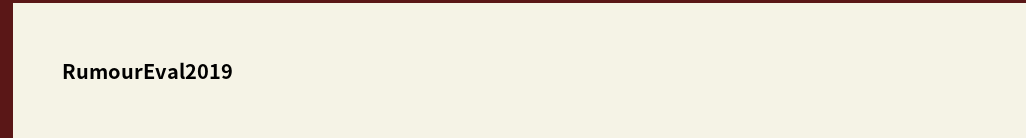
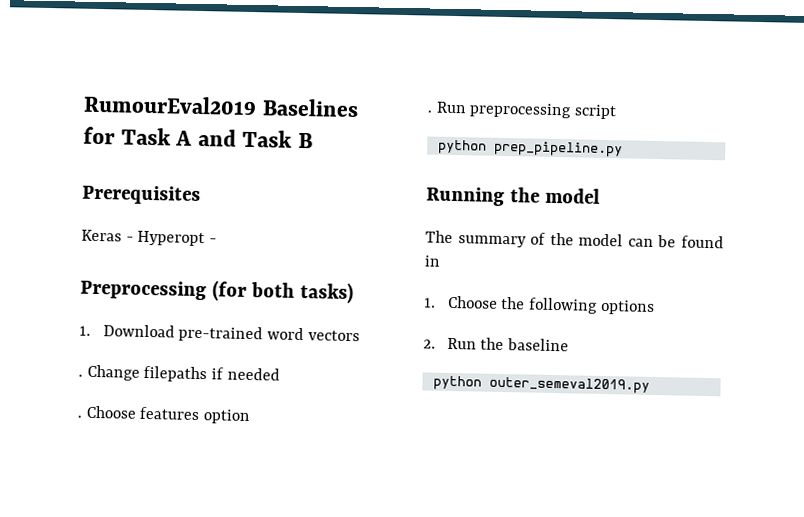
(233, 70) none -> [261,98,359,118] [83,126,314,149] [82,184,201,206] [81,229,218,247] [80,279,354,305] [79,324,360,343] [78,364,280,383] [77,405,251,425] [427,101,618,120] [437,139,623,158] [426,186,600,207] [425,230,724,249] [424,255,441,267] [424,295,655,315] [423,337,570,352] [432,375,650,394] Baselines for Task A and Task B // Prerequisites // Keras - Hyperopt - // Preprocessing (for both tasks) // 1. Download pre-trained word vectors // . Change filepaths if needed // . Choose features option // . Run preprocessing script // python prep_pipeline.py // Running the model // The summary of the model can be found in // 1. Choose the following options // 2. Run the baseline // python outer_semeval2019.py

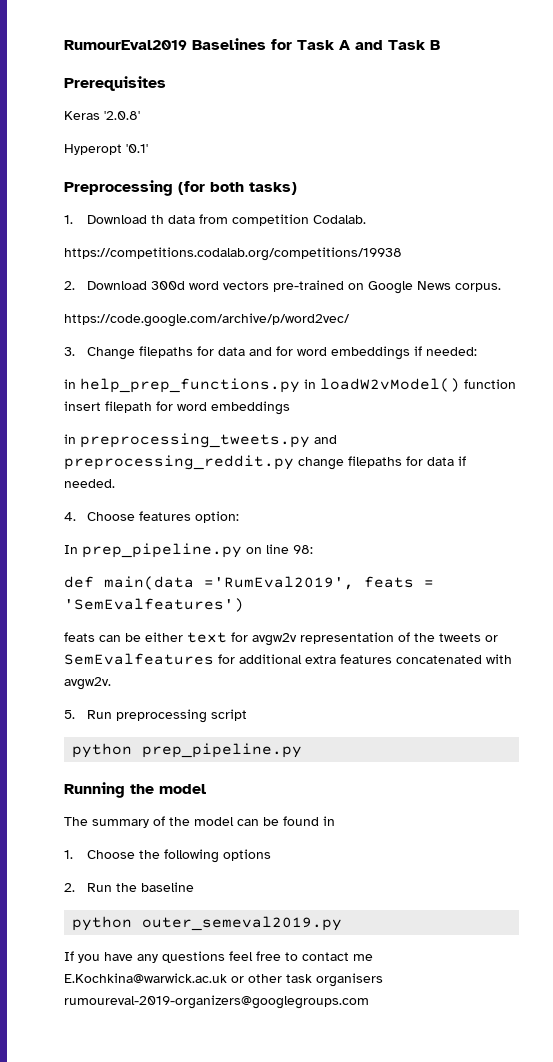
[125,230,218,247] - Hyperopt - -> [104,111,140,120] [64,144,148,155] '2.0.8' // Hyperopt '0.1'
[178,325,360,343] [78,364,280,383] [77,405,251,425] [427,110,432,113] pre-trained word vectors // . Change filepaths if needed // . Choose features option // . -> [151,214,367,226] [64,247,402,261] [64,280,502,294] [64,313,350,327] [64,346,478,360] [64,378,516,393] [64,401,290,415] [64,433,337,448] [64,455,466,470] [64,479,115,488] [64,511,240,523] [64,543,313,558] [64,576,434,590] [64,598,244,612] [64,632,498,646] [64,653,512,665] [64,677,111,690] [64,710,75,719] th data from competition Codalab. // https://competitions.codalab.org/competitions/19938 // 2. Download 300d word vectors pre-trained on Google News corpus. // https://code.google.com/archive/p/word2vec/ // 3. Change filepaths for data and for word embeddings if needed: // in help_prep_functions.py in loadW2vModel() function insert filepath for word embeddings // in preprocessing_tweets.py and preprocessing_reddit.py change filepaths for data if needed. // 4. Choose features option: // In prep_pipeline.py on line 98: // def main(data ='RumEval2019', feats = 'SemEvalfeatures') // feats can be either text for avgw2v representation of the tweets or SemEvalfeatures for additional extra features concatenated with avgw2v. // 5.
(650, 385) none -> [64,951,373,963] [64,973,383,987] [64,995,369,1009] // If you have any questions feel free to contact me E.Kochkina@warwick.ac.uk or other task organisers rumoureval-2019-organizers@googlegroups.com

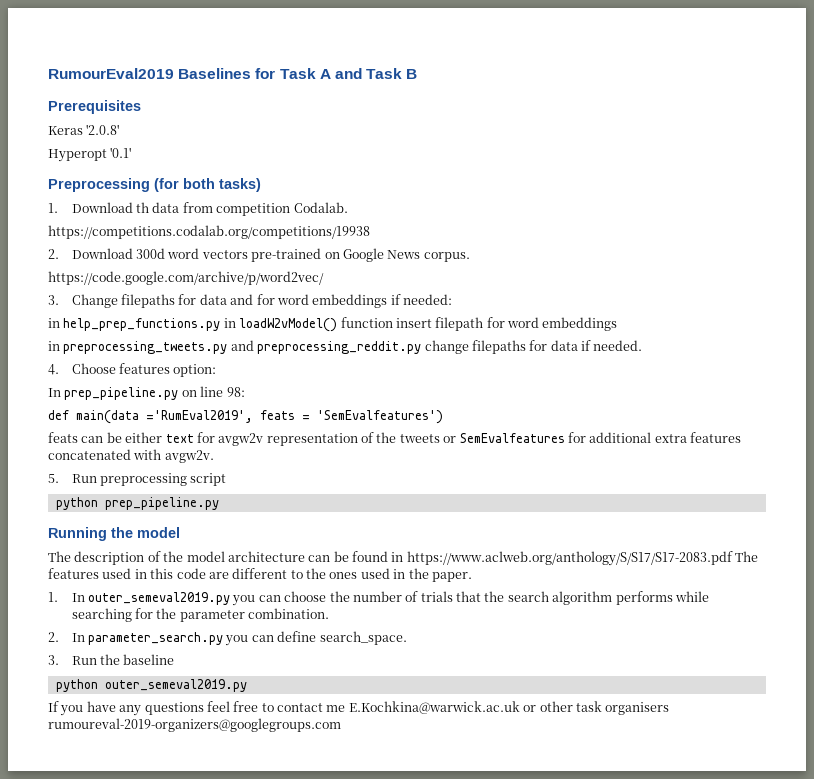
[92,819,149,828] summary -> [74,551,145,565] description
(234, 821) none -> [227,551,305,562] architecture
[64,849,272,863] [64,883,75,892] // 1. Choose the following options // 2. -> [406,551,759,566] [48,568,472,582] [48,591,709,606] [71,608,330,622] [48,631,407,646] [48,655,59,665] https://www.aclweb.org/anthology/S/S17/S17-2083.pdf The features used in this code are different to the ones used in the paper. // 1. In outer_semeval2019.py you can choose the number of trials that the search algorithm performs while searching for the parameter combination. // 2. In parameter_search.py you can define search_space. // 3.

